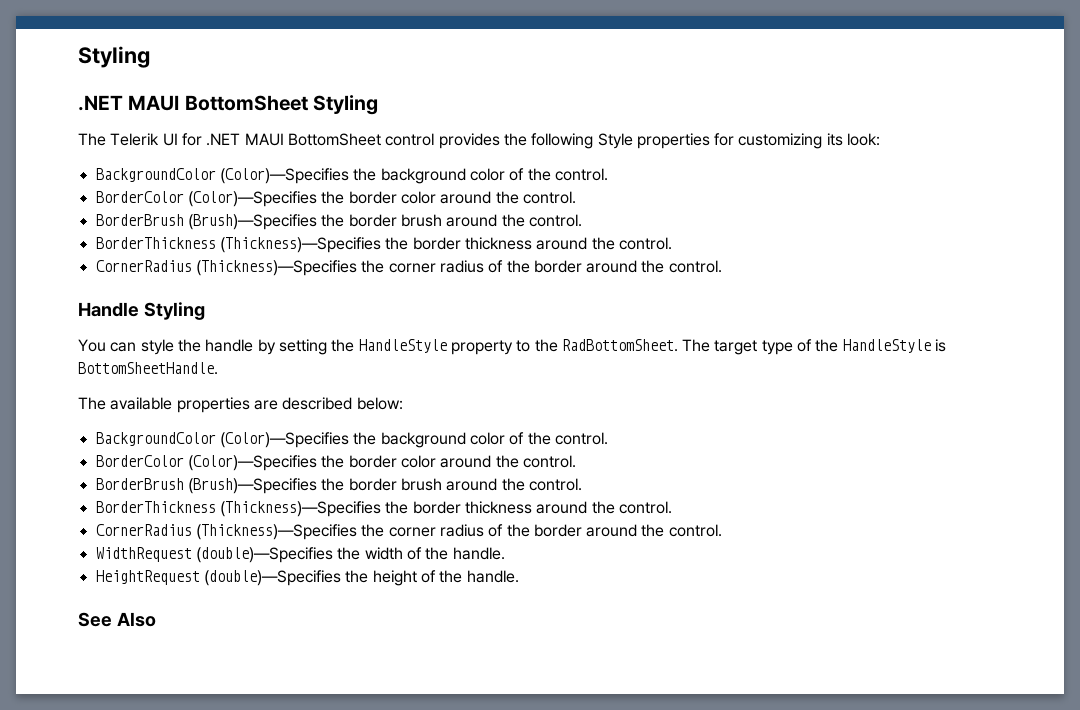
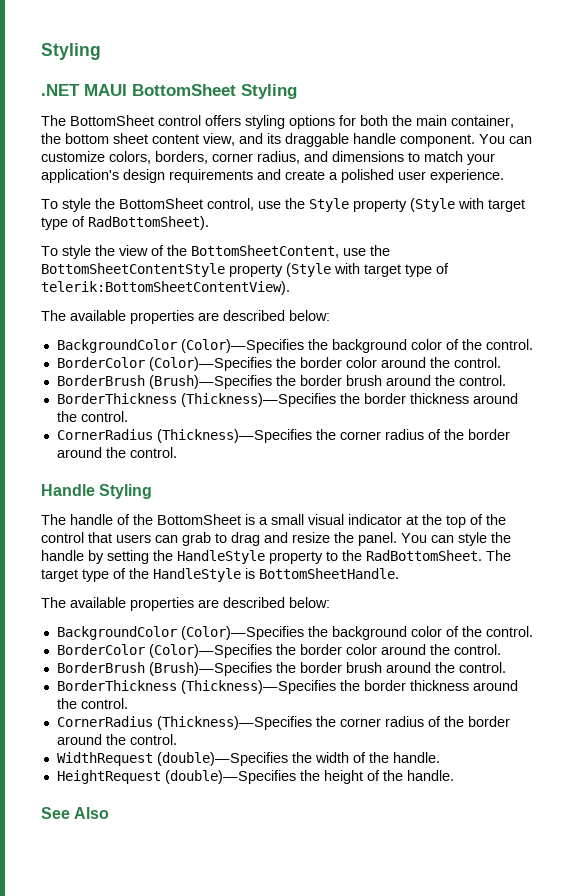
[110,133,881,149] Telerik UI for .NET MAUI BottomSheet control provides the following Style properties for customizing its look: -> [70,115,514,129] [41,133,532,147] [41,151,495,165] [41,169,504,183] [41,198,525,212] [41,216,209,230] [41,245,390,259] [41,263,449,277] [41,281,290,295] [41,310,330,324] BottomSheet control offers styling options for both the main container, the bottom sheet content view, and its draggable handle component. You can customize colors, borders, corner radius, and dimensions to match your application's design requirements and create a polished user experience. // To style the BottomSheet control, use the Style property (Style with target type of RadBottomSheet). // To style the view of the BottomSheetContent, use the BottomSheetContentStyle property (Style with target type of telerik:BottomSheetContentView). // The available properties are described below:
(205, 311) none -> [41,514,506,528] [41,532,397,546] The handle of the BottomSheet is a small visual indicator at the top of the control that users can grab to drag and resize the panel.

